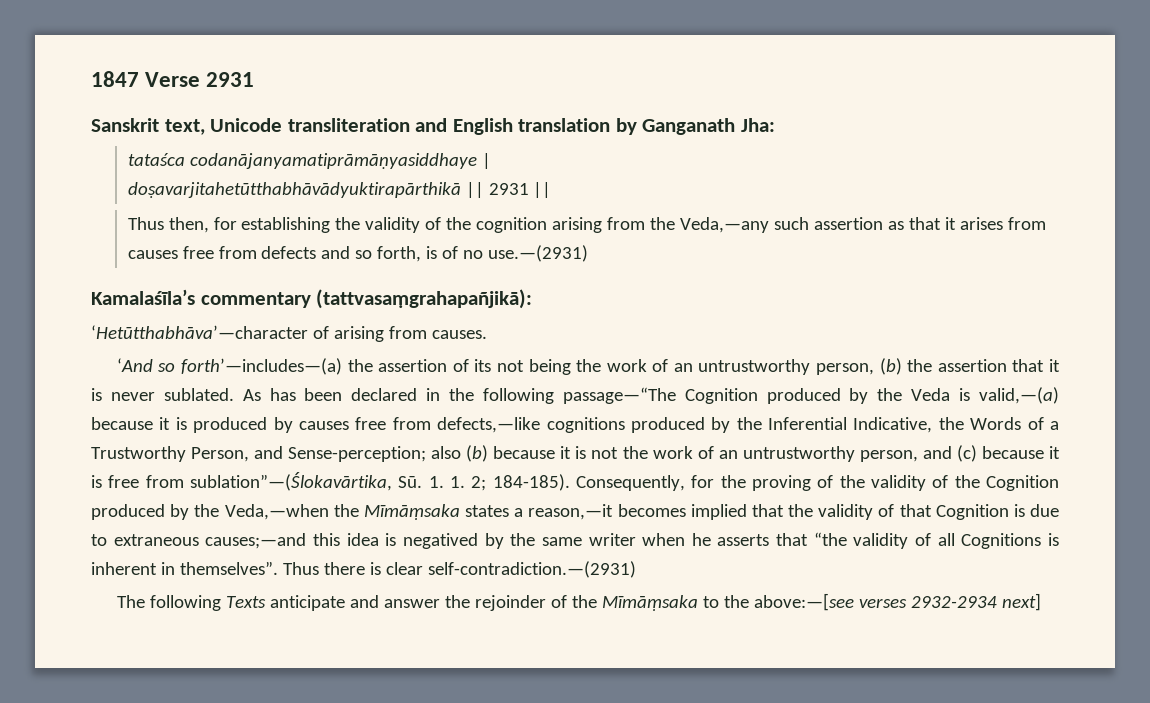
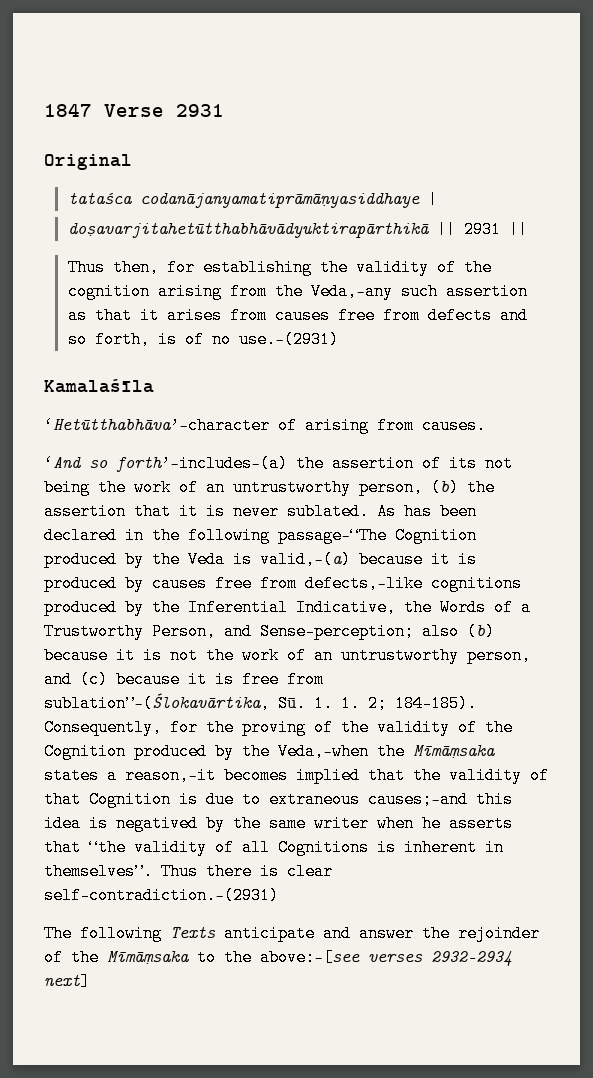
[91,118,775,135] Sanskrit text, Unicode transliteration and English translation by Ganganath Jha: -> [44,154,132,170] Original
[91,289,533,309] Kamalaśīla’s commentary (tattvasaṃgrahapañjikā): -> [44,379,154,393] Kamalaśīla

